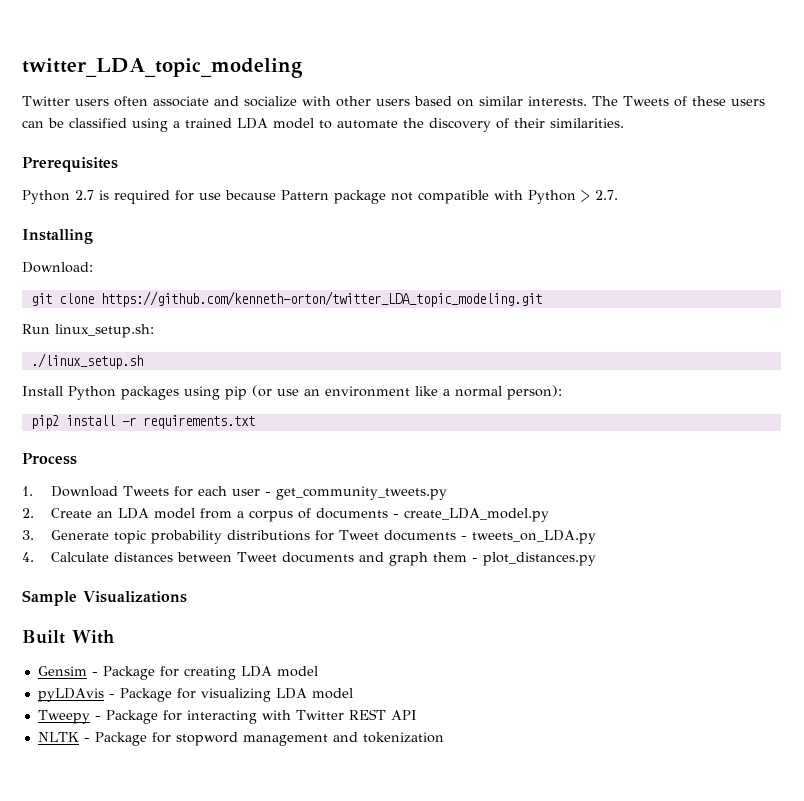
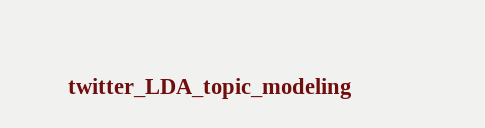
[22,96,765,107] [22,118,624,132] [22,157,118,172] [22,190,618,204] [22,229,93,244] [22,262,93,273] [30,291,542,307] [22,324,154,338] [30,353,143,369] [22,385,562,400] [30,415,255,429] [22,453,77,465] [22,486,447,500] [22,508,549,522] [22,530,596,544] [22,552,596,566] [22,590,187,606] [22,630,114,644] [37,666,318,680] [37,688,353,702] [37,709,417,724] [37,732,444,746] // Twitter users often associate and socialize with other users based on similar interests. The Tweets of these users can be classified using a trained LDA model to automate the discovery of their similarities. // Prerequisites // Python 2.7 is required for use because Pattern package not compatible with Python > 2.7. // Installing // Download: // git clone https://github.com/kenneth-orton/twitter_LDA_topic_modeling.git // Run linux_setup.sh: // ./linux_setup.sh // Install Python packages using pip (or use an environment like a normal person): // pip2 install -r requirements.txt // Process // 1. Download Tweets for each user - get_community_tweets.py // 2. Create an LDA model from a corpus of documents - create_LDA_model.py // 3. Generate topic probability distributions for Tweet documents - tweets_on_LDA.py // 4. Calculate distances between Tweet documents and graph them - plot_distances.py // Sample Visualizations // Built With // Gensim - Package for creating LDA model // pyLDAvis - Package for visualizing LDA model // Tweepy - Package for interacting with Twitter REST API // NLTK - Package for stopword management and tokenization -> (352, 88) none

